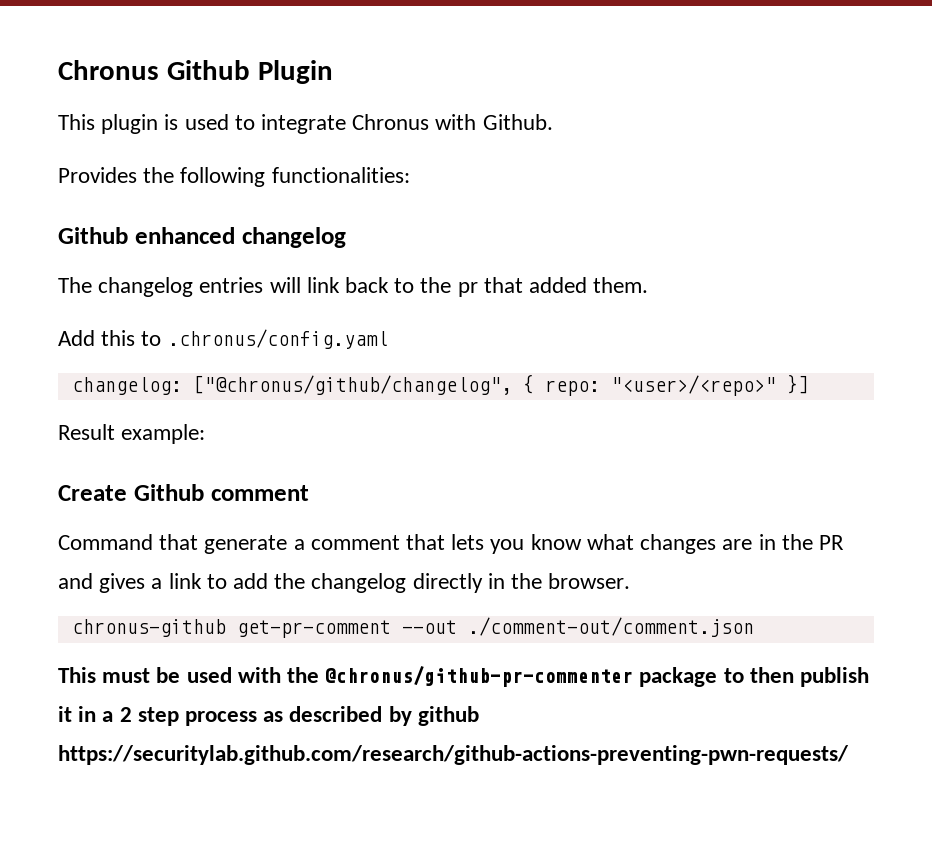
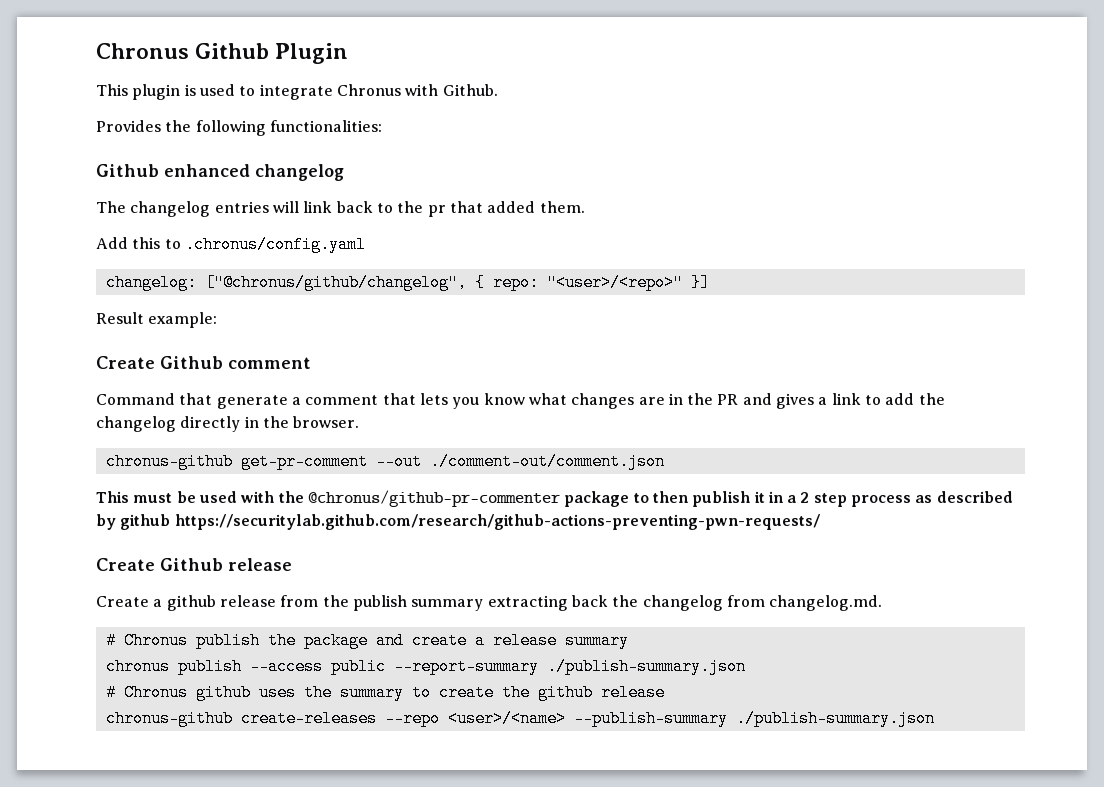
(849, 755) none -> [96,558,292,571] [96,595,883,611] [105,632,629,649] [105,658,746,675] [105,684,665,701] [105,710,935,727] // Create Github release // Create a github release from the publish summary extracting back the changelog from changelog.md. // # Chronus publish the package and create a release summary // chronus publish --access public --report-summary ./publish-summary.json // # Chronus github uses the summary to create the github release // chronus-github create-releases --repo <user>/<name> --publish-summary ./publish-summary.json

